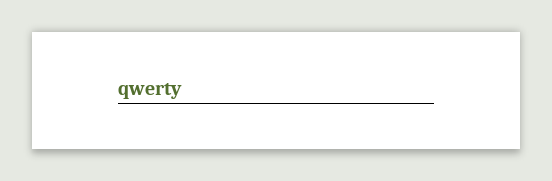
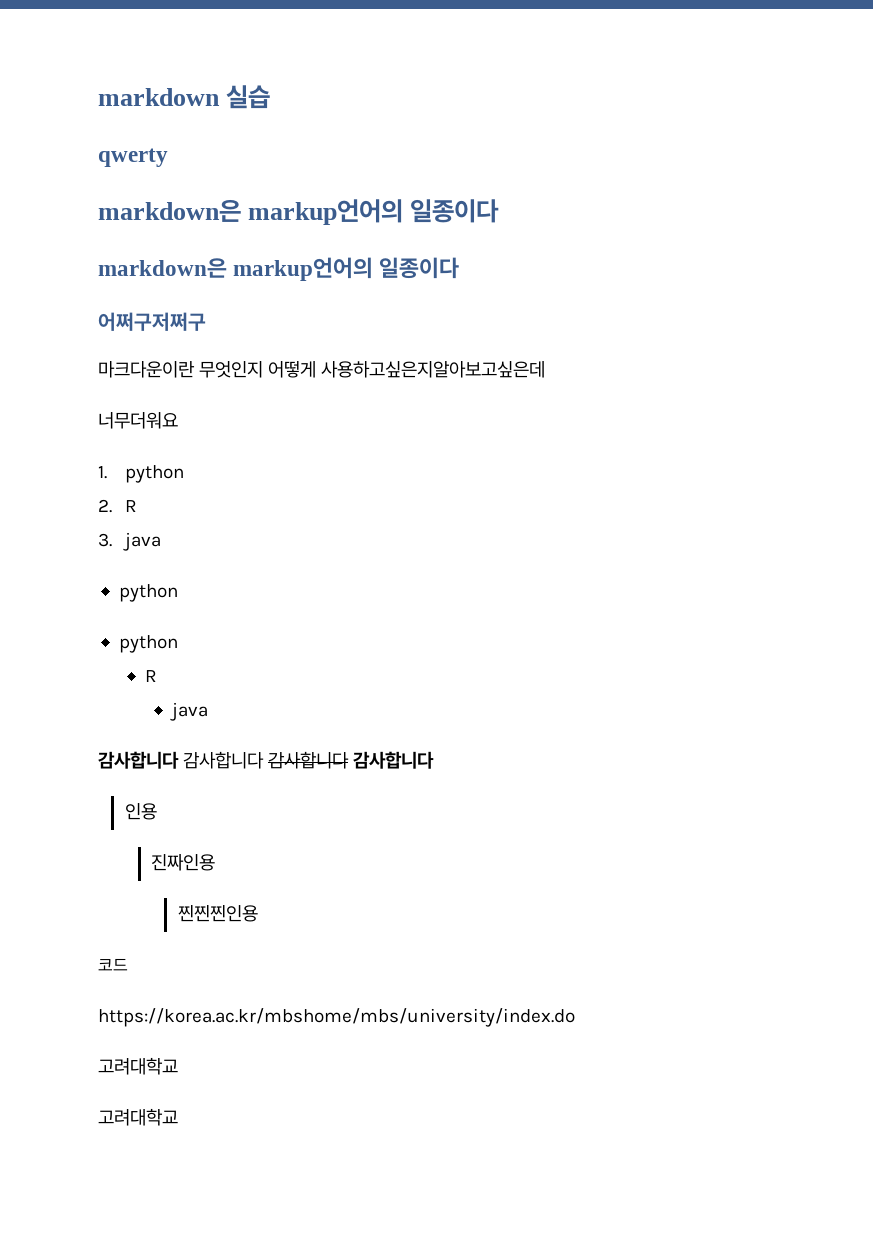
(118, 91) none -> [98,85,271,109] markdown 실습 //
(182, 91) none -> [98,199,500,225] [98,257,460,281] [98,312,206,331] [98,361,546,378] [98,412,178,429] [98,465,184,483] [98,499,137,513] [98,532,161,551] [118,584,178,602] [118,635,178,653] [145,670,158,682] [170,702,209,721] [98,751,435,769] [124,803,157,820] [151,854,216,871] [177,905,258,922] [98,958,128,971] [98,1008,575,1027] [98,1057,178,1075] [98,1108,178,1126] // markdown은 markup언어의 일종이다 // markdown은 markup언어의 일종이다 // 어쩌구저쩌구 // 마크다운이란 무엇인지 어떻게 사용하고싶은지알아보고싶은데 // 너무더워요 // 1. python // 2. R // 3. java // python // python // R // java // 감사합니다 감사합니다 감사합니다 감사합니다 // 인용 // 진짜인용 // 찐찐찐인용 // 코드 // https://korea.ac.kr/mbshome/mbs/university/index.do // 고려대학교 // 고려대학교

